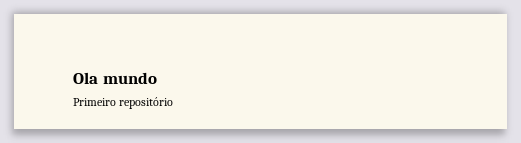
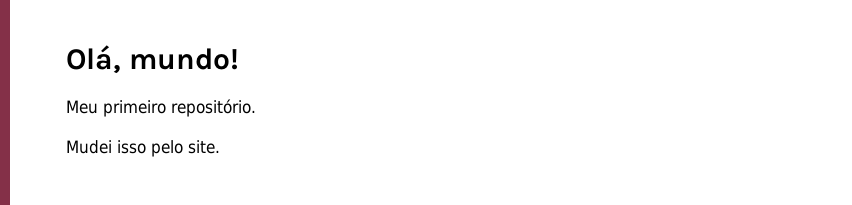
[73,72,157,84] [73,97,174,109] Ola mundo // Primeiro repositório -> [66,45,240,74] [66,99,256,117] [66,140,220,157] Olá, mundo! // Meu primeiro repositório. // Mudei isso pelo site.

